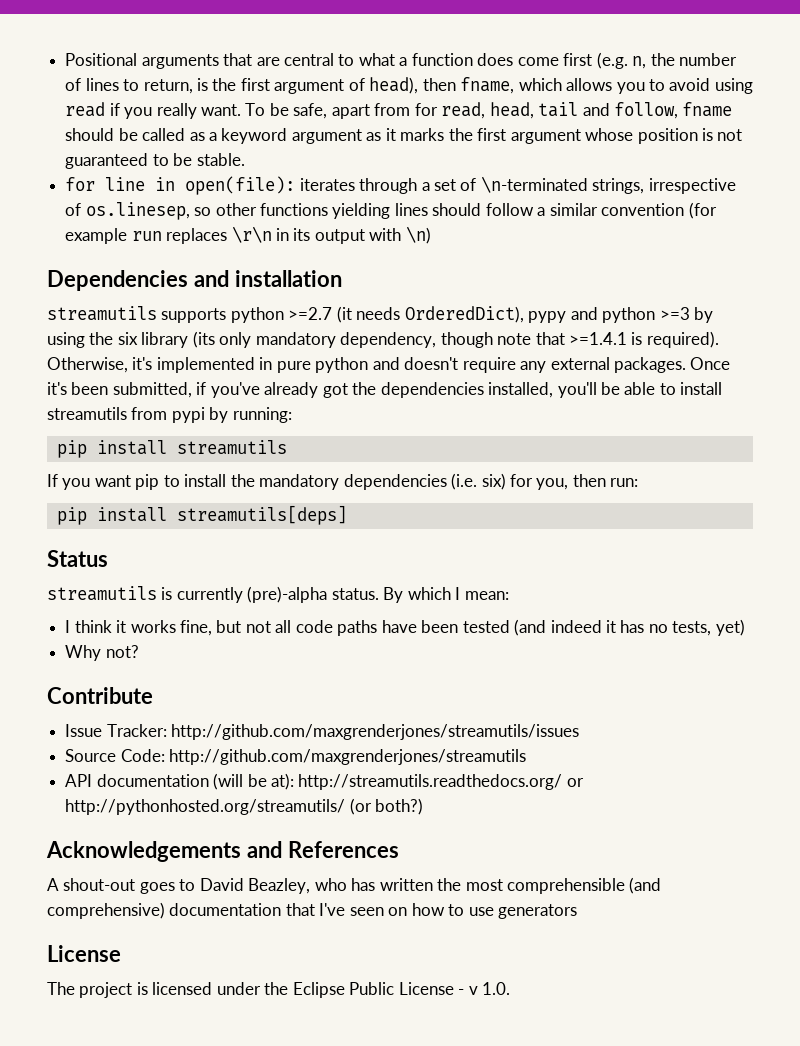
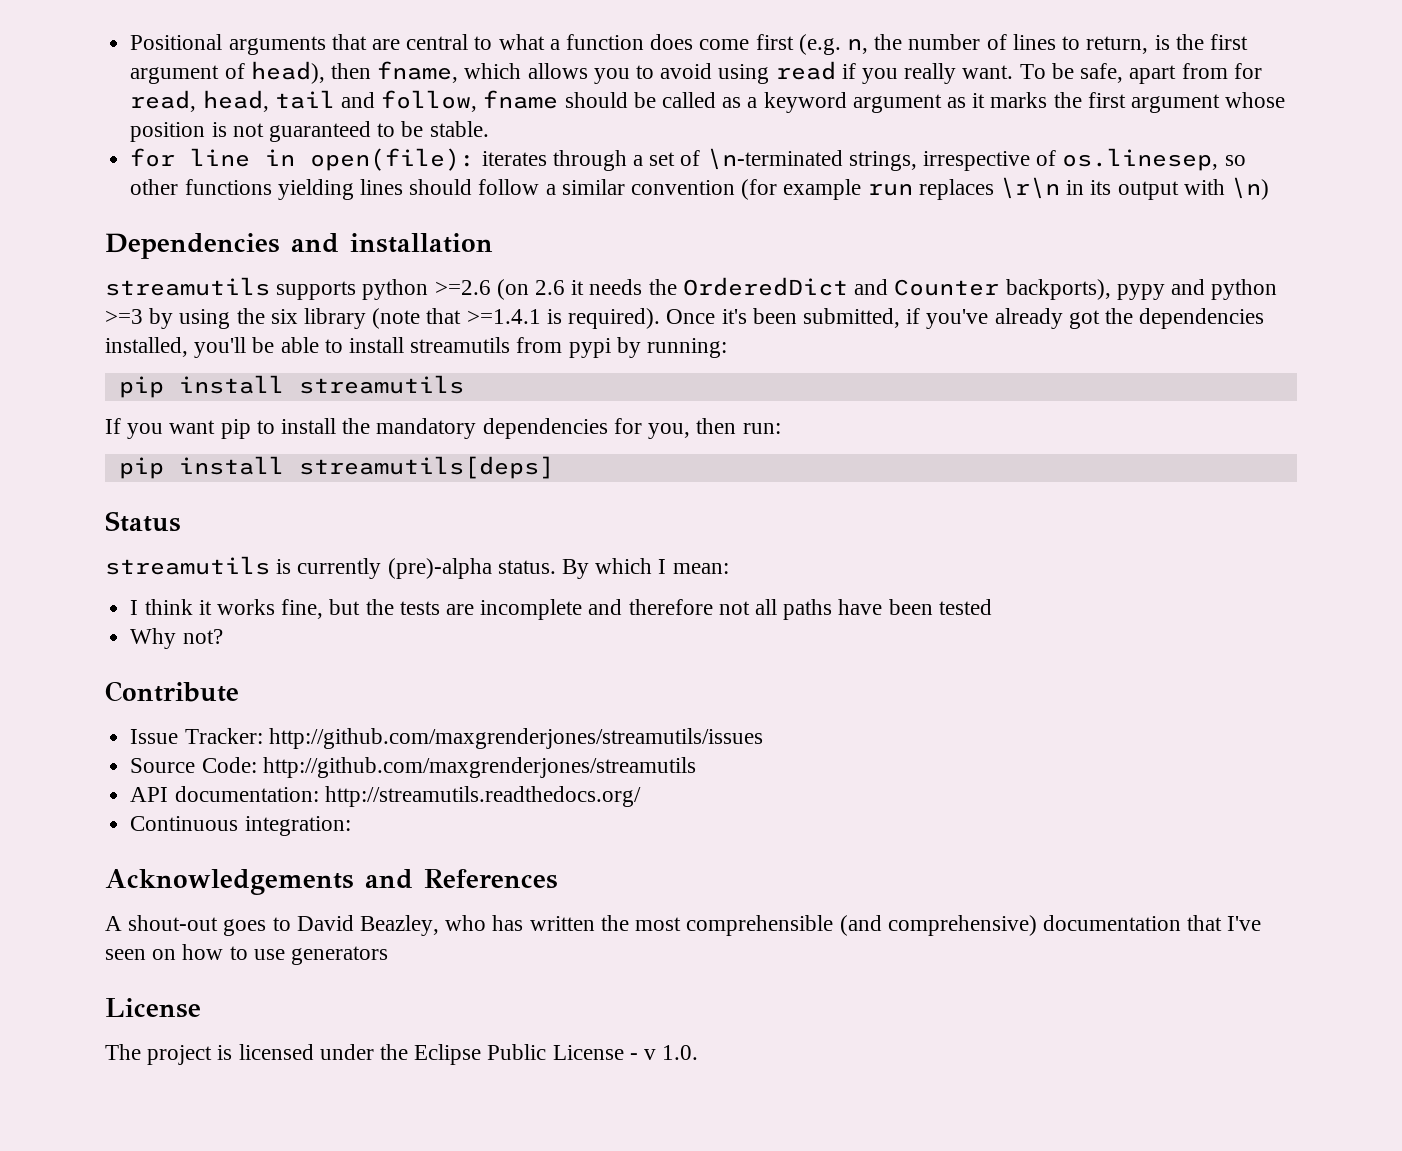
[288,306,524,323] >=2.7 (it needs OrderedDict), -> [434,277,1111,300] >=2.6 (on 2.6 it needs the OrderedDict and Counter backports),
[192,331,719,348] [47,357,687,373] (its only mandatory dependency, though note that >=1.4.1 is required). Otherwise, it's implemented in pure python and doesn't require any external packages. -> [372,308,661,329] (note that >=1.4.1 is required).
[451,473,506,490] (i.e. six) -> (608, 428) none
(242, 626) none -> [365,599,713,620] the tests are incomplete and therefore
[295,620,333,633] code -> (778, 607) none
[514,619,745,636] (and indeed it has no tests, yet) -> (992, 607) none
[96,773,584,790] [65,798,424,815] documentation (will be at): http://streamutils.readthedocs.org/ or http://pythonhosted.org/streamutils/ (or both?) -> [174,786,641,807] [130,816,351,836] documentation: http://streamutils.readthedocs.org/ // Continuous integration:

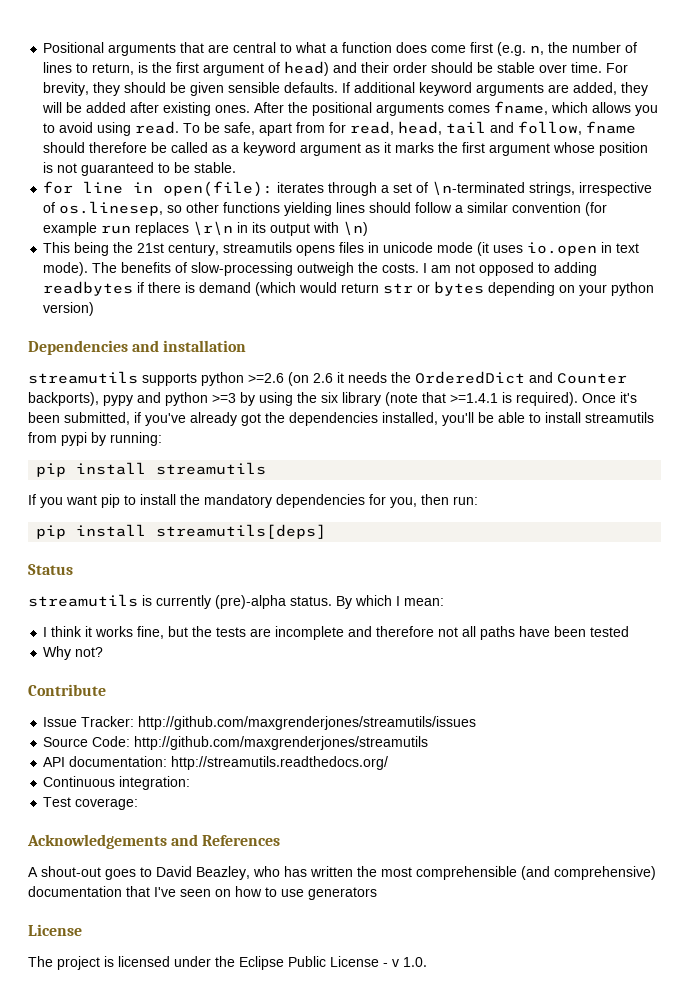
[250,61,371,84] head), then -> [284,61,629,76] [43,82,649,96] [42,102,491,116] head) and their order should be stable over time. For brevity, they should be given sensible defaults. If additional keyword arguments are added, they will be added after existing ones. After the positional arguments comes
[775,61,1014,84] read if you really want. -> [135,121,180,134] read.
(628, 100) none -> [89,142,148,153] therefore
(1270, 188) none -> [43,242,640,256] [43,262,598,276] [43,281,655,296] [43,302,95,316] // This being the 21st century, streamutils opens files in unicode mode (it uses io.open in text mode). The benefits of slow-processing outweigh the costs. I am not opposed to adding readbytes if there is demand (which would return str or bytes depending on your python version)
(351, 826) none -> [43,797,139,810] // Test coverage:

